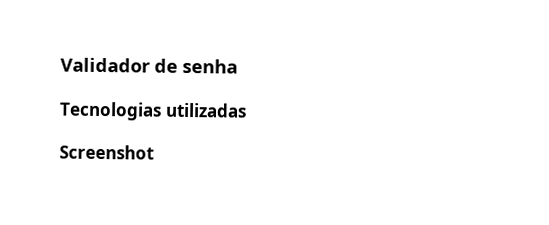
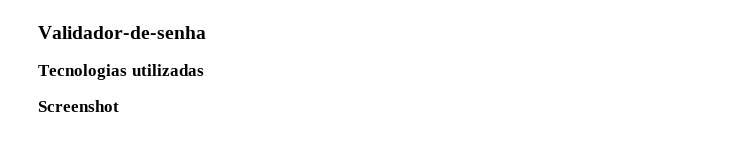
[60,57,238,74] Validador de senha -> [38,26,206,39] Validador-de-senha

